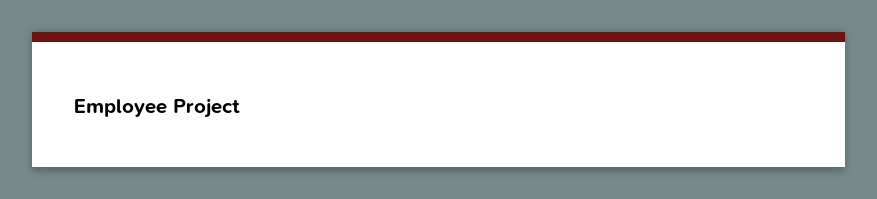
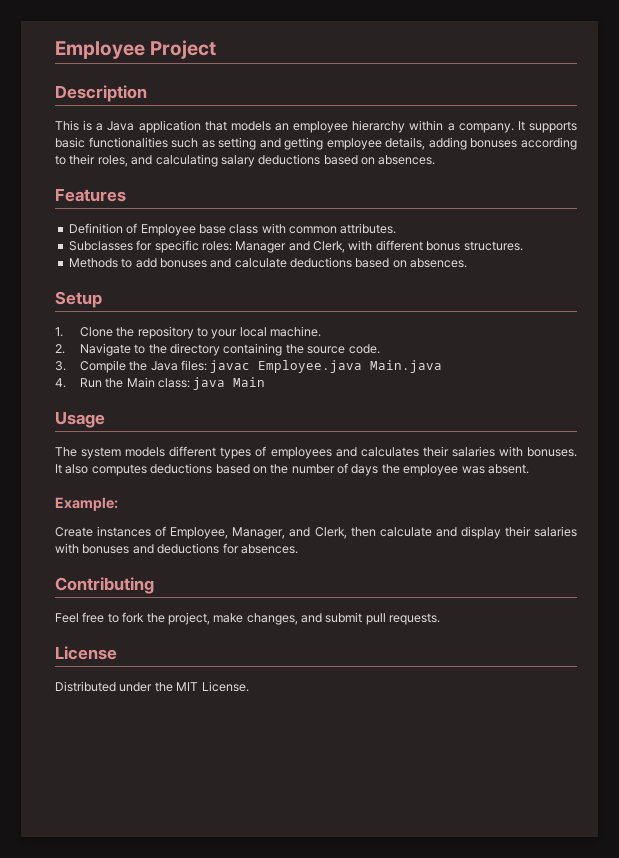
(240, 108) none -> [55,85,147,102] [55,120,578,133] [55,137,577,150] [55,154,436,167] [55,188,126,202] [68,223,397,236] [68,240,523,253] [68,257,468,268] [55,291,102,308] [55,326,322,339] [55,343,380,356] [55,360,443,373] [55,377,266,390] [55,411,105,428] [55,446,577,459] [55,463,529,476] [55,497,118,511] [55,526,577,539] [55,543,298,554] [55,577,154,594] [55,612,441,625] [55,646,117,660] [55,681,249,692] // Description // This is a Java application that models an employee hierarchy within a company. It supports basic functionalities such as setting and getting employee details, adding bonuses according to their roles, and calculating salary deductions based on absences. // Features // Definition of Employee base class with common attributes. // Subclasses for specific roles: Manager and Clerk, with different bonus structures. // Methods to add bonuses and calculate deductions based on absences. // Setup // 1. Clone the repository to your local machine. // 2. Navigate to the directory containing the source code. // 3. Compile the Java files: javac Employee.java Main.java // 4. Run the Main class: java Main // Usage // The system models different types of employees and calculates their salaries with bonuses. It also computes deductions based on the number of days the employee was absent. // Example: // Create instances of Employee, Manager, and Clerk, then calculate and display their salaries with bonuses and deductions for absences. // Contributing // Feel free to fork the project, make changes, and submit pull requests. // License // Distributed under the MIT License.

